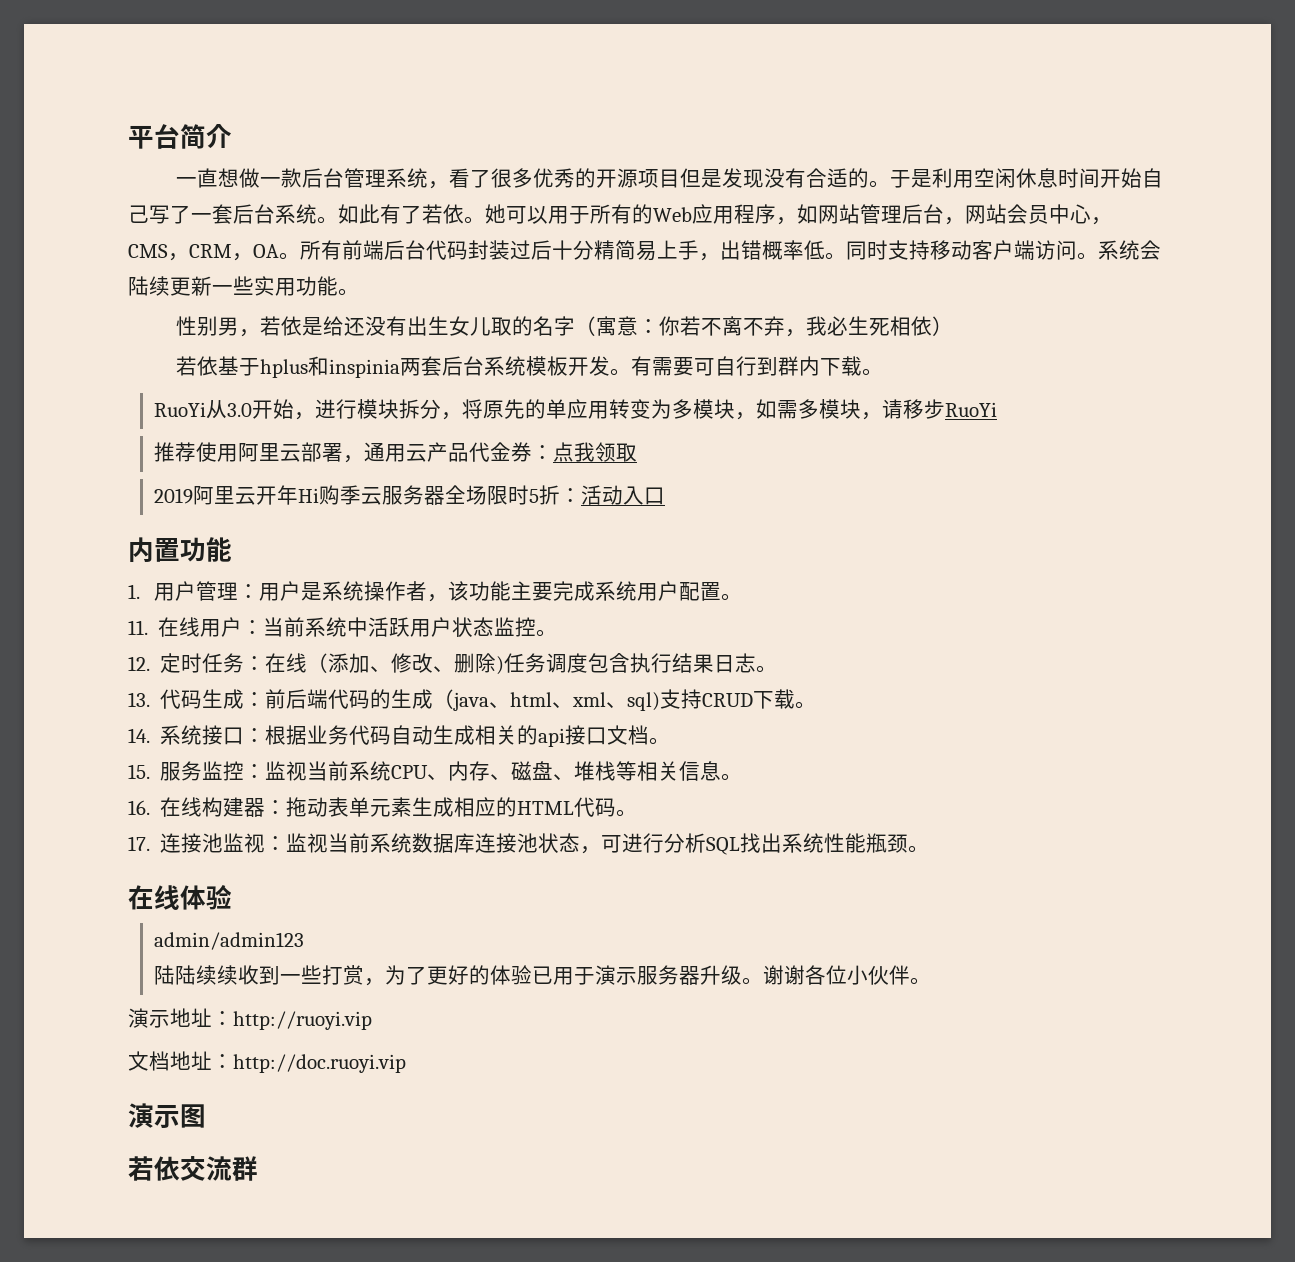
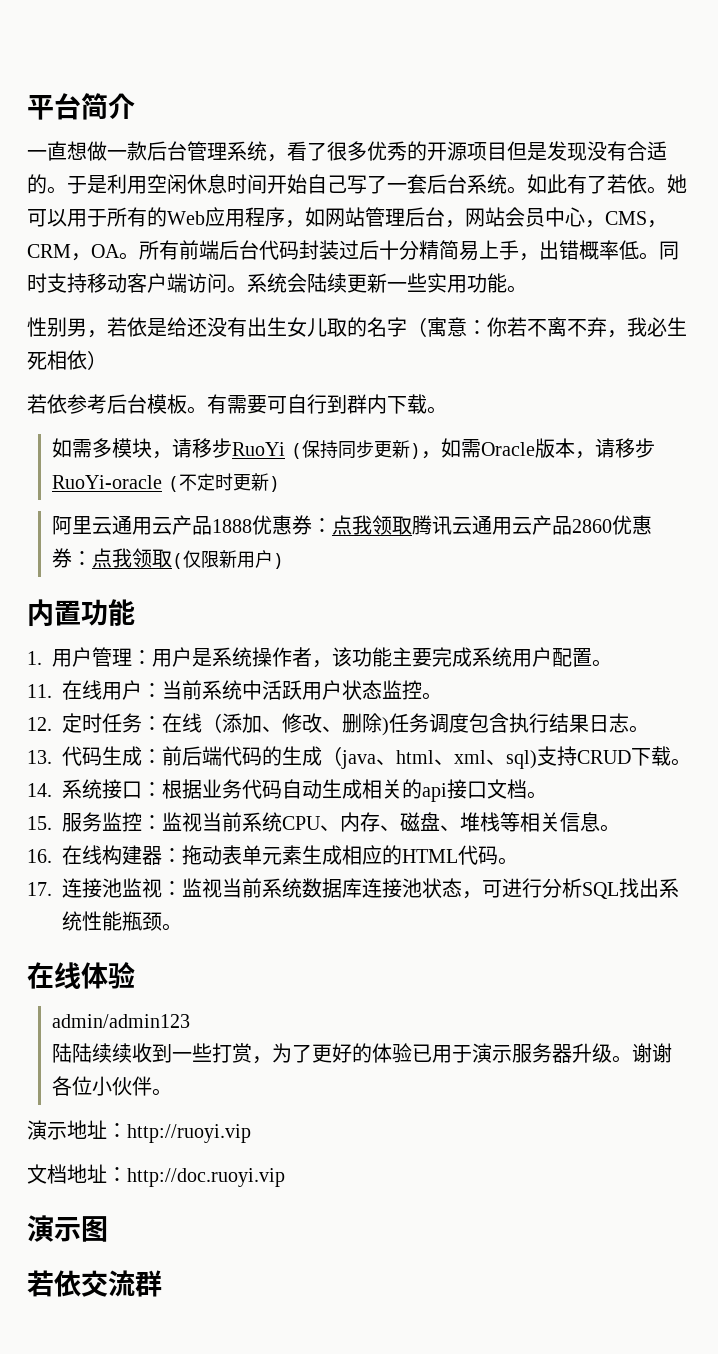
[217,356,610,378] 基于hplus和inspinia两套后台系统模板开发 -> [67,394,187,414] 参考后台模板
[153,399,756,420] RuoYi从3.0开始，进行模块拆分，将原先的单应用转变为多模块， -> (447, 410) none
[153,442,637,463] [153,485,665,505] // 推荐使用阿里云部署，通用云产品代金券：点我领取 // 2019阿里云开年Hi购季云服务器全场限时5折：活动入口 -> [290,438,655,459] [52,473,280,492] [52,515,653,535] [52,548,285,569] (保持同步更新)，如需Oracle版本，请移步RuoYi-oracle (不定时更新) // 阿里云通用云产品1888优惠券：点我领取腾讯云通用云产品2860优惠券：点我领取(仅限新用户)

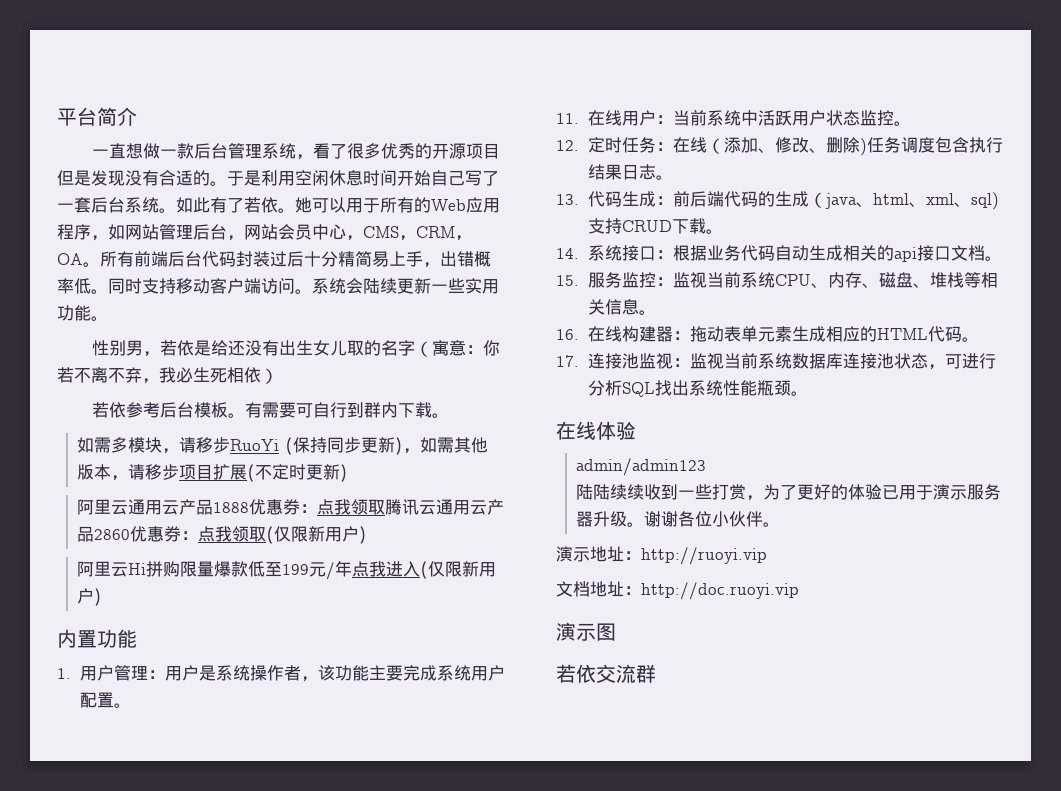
[480,442,535,456] Oracle -> [454,437,489,453] 其他
[52,475,163,489] RuoYi-oracle -> [179,464,248,480] 项目扩展
(285, 561) none -> [77,560,497,580] [77,588,103,606] // 阿里云Hi拼购限量爆款低至199元/年点我进入(仅限新用户)

